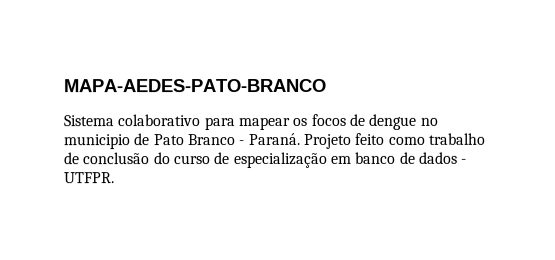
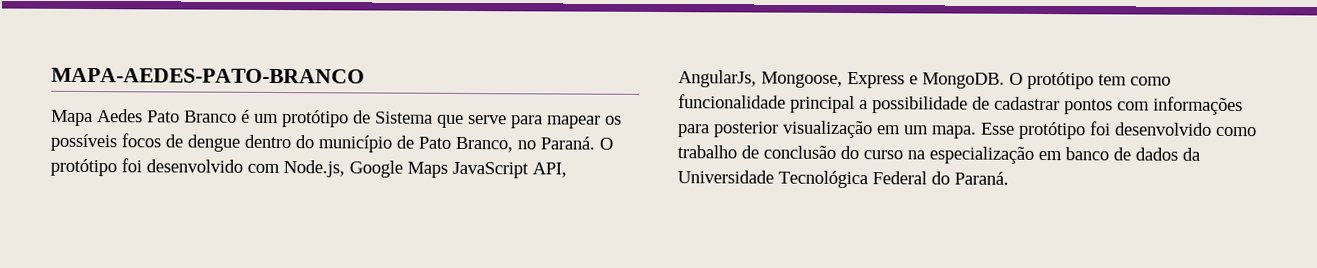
[63,114,201,127] Sistema colaborativo -> [51,109,507,128] Mapa Aedes Pato Branco é um protótipo de Sistema que serve
(308, 121) none -> [50,133,117,152] possíveis
[419,117,438,126] [64,132,386,150] no municipio de Pato Branco - Paraná. Projeto feito -> [244,134,613,153] [50,158,567,179] [678,70,1171,90] [678,94,1243,116] [677,120,1212,140] dentro do município de Pato Branco, no Paraná. O protótipo foi desenvolvido com Node.js, Google Maps JavaScript API, AngularJs, Mongoose, Express e MongoDB. O protótipo tem como funcionalidade principal a possibilidade de cadastrar pontos com informações para posterior visualização em um mapa. Esse protótipo foi desenvolvido
[214,152,231,165] de -> [907,150,925,160] na
[461,158,468,164] [64,172,115,184] - UTFPR. -> [1182,147,1200,161] [677,170,1009,189] da Universidade Tecnológica Federal do Paraná.

